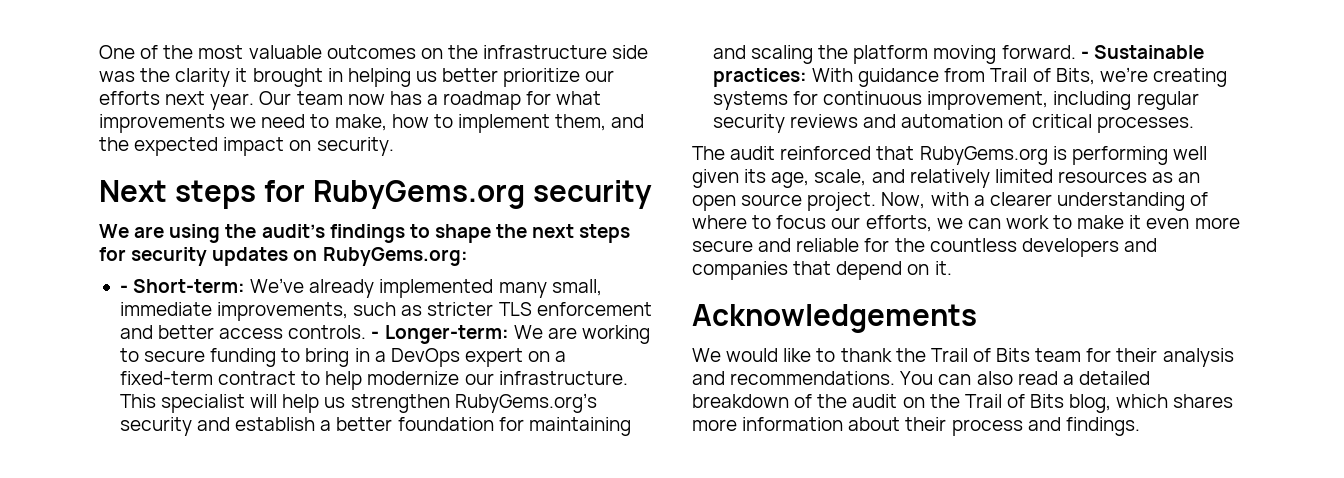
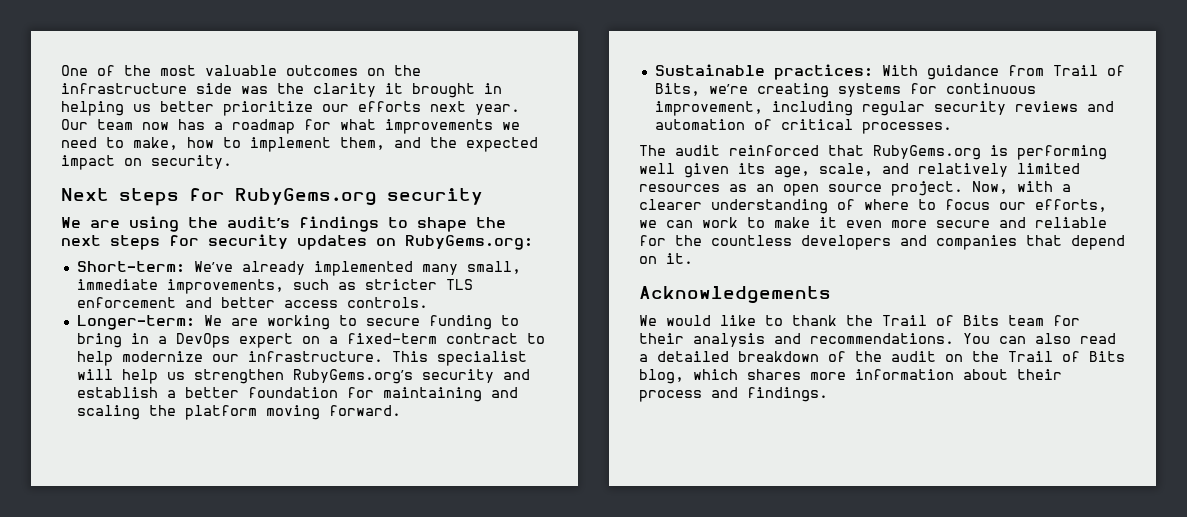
[119,285,128,293] - -> (533, 242) none
[371,331,380,339] - -> (428, 302) //
[1080,51,1089,59] - -> (401, 410) //

